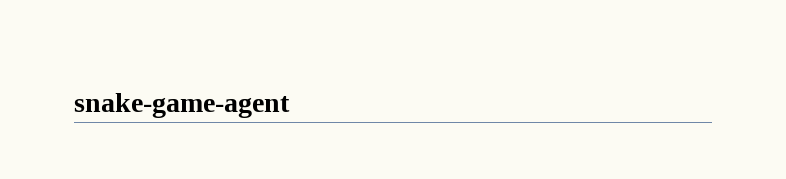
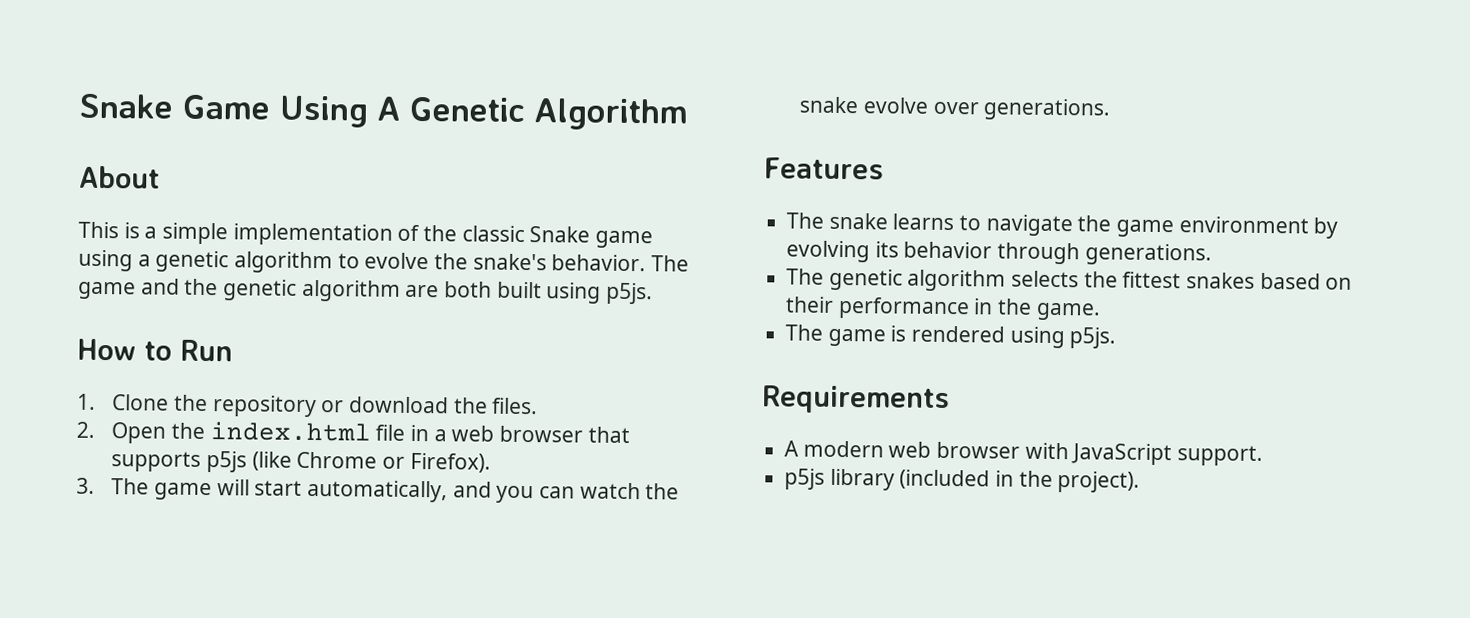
[74,93,290,118] snake-game-agent -> [79,93,688,131] [79,165,160,189] [78,221,654,249] [78,249,690,274] [78,278,654,305] [77,338,233,362] [77,393,539,418] [76,421,630,444] [111,451,491,473] [76,477,680,504] [799,96,1111,121] [764,157,884,180] [786,212,1339,239] [786,240,1212,266] [786,268,1353,292] [785,296,1101,321] [785,324,1117,349] [762,385,950,415] [784,440,1264,466] [784,468,1141,493] Snake Game Using A Genetic Algorithm // About // This is a simple implementation of the classic Snake game using a genetic algorithm to evolve the snake's behavior. The game and the genetic algorithm are both built using p5js. // How to Run // 1. Clone the repository or download the files. // 2. Open the index.html file in a web browser that supports p5js (like Chrome or Firefox). // 3. The game will start automatically, and you can watch the snake evolve over generations. // Features // The snake learns to navigate the game environment by evolving its behavior through generations. // The genetic algorithm selects the fittest snakes based on their performance in the game. // The game is rendered using p5js. // Requirements // A modern web browser with JavaScript support. // p5js library (included in the project).

